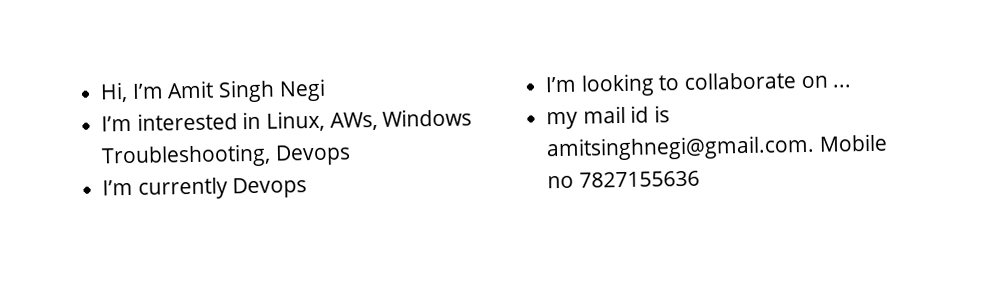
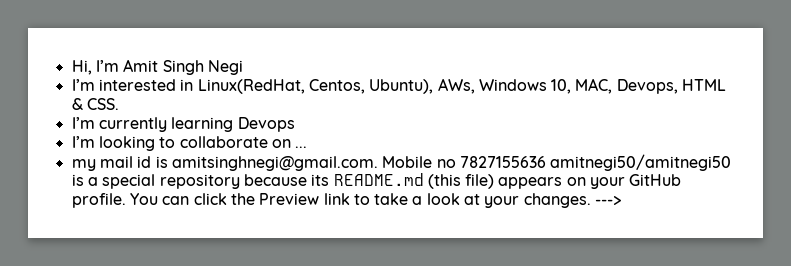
[266,108,473,132] [101,143,351,169] Linux, AWs, Windows Troubleshooting, Devops -> [197,78,727,94] [71,98,119,110] Linux(RedHat, Centos, Ubuntu), AWs, Windows 10, MAC, Devops, HTML & CSS.
(228, 188) none -> [171,117,234,132] learning
(700, 179) none -> [550,154,732,171] [71,173,682,189] [71,193,622,208] amitnegi50/amitnegi50 is a special repository because its README.md (this file) appears on your GitHub profile. You can click the Preview link to take a look at your changes. --->

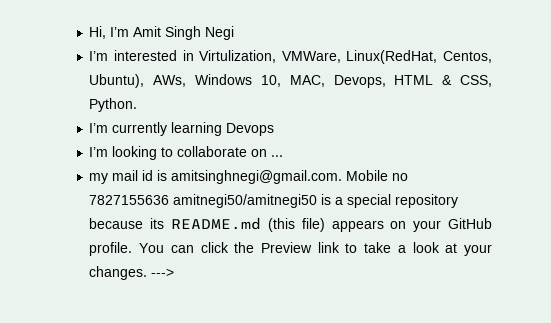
(194, 85) none -> [199,50,341,63] Virtulization, VMWare,
[86,98,119,110] CSS. -> [459,75,492,87] [89,98,138,112] CSS, Python.

